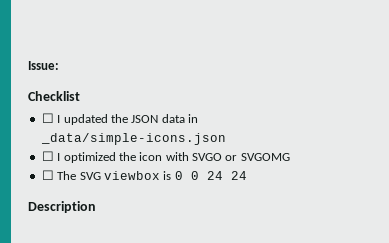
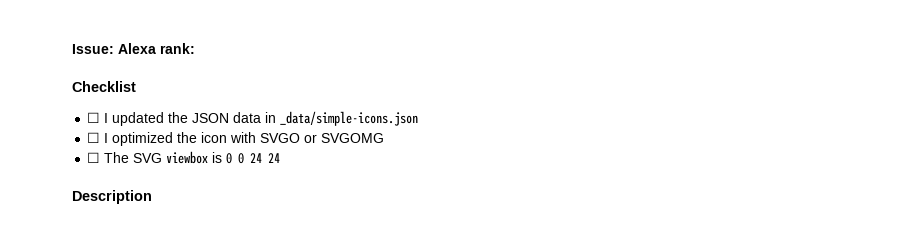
(59, 65) none -> [118,43,195,54] Alexa rank:

